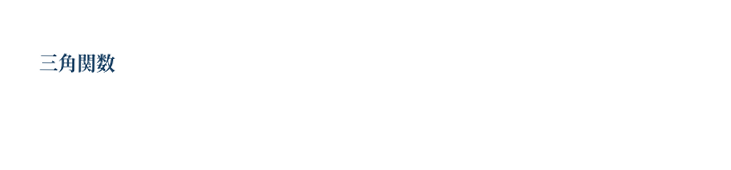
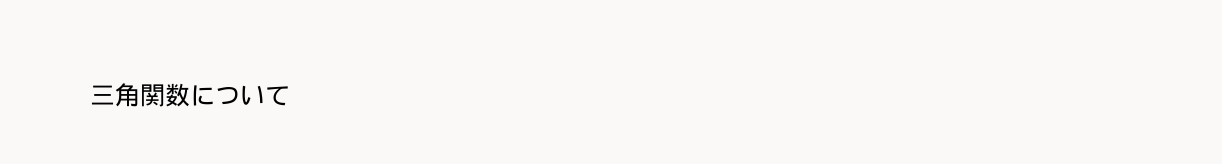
(116, 63) none -> [190,85,290,106] について

